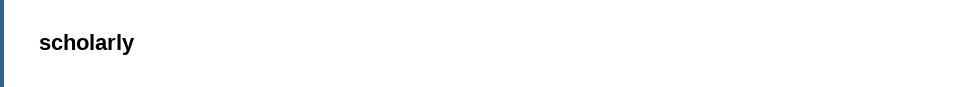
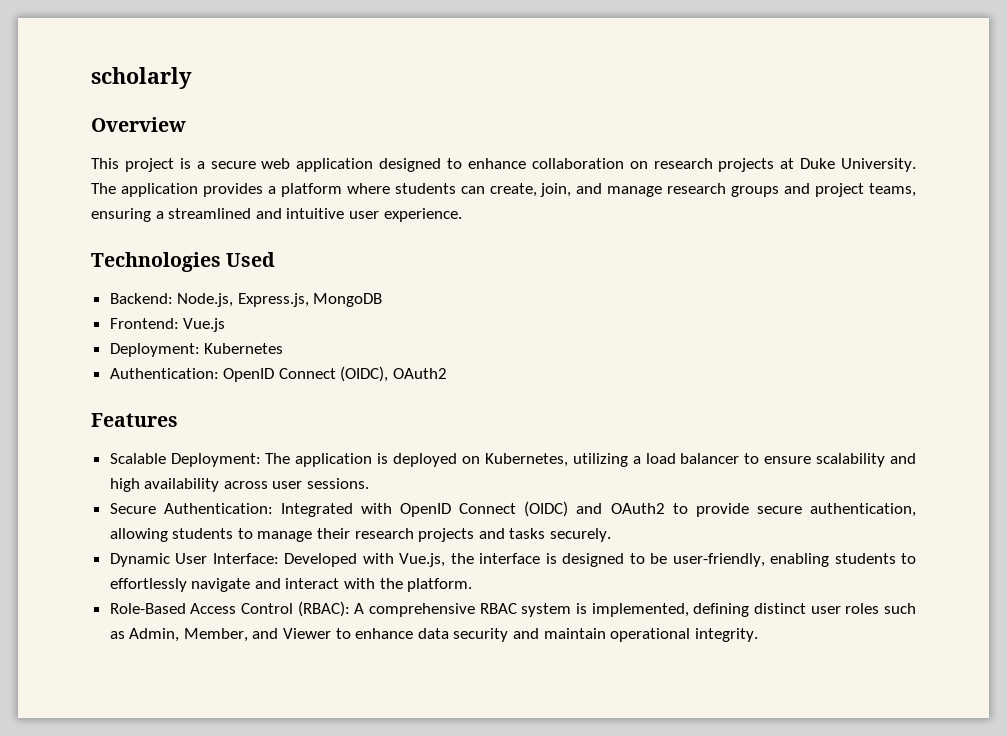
(135, 44) none -> [91,117,186,132] [91,158,916,172] [91,183,916,197] [91,208,462,222] [91,252,276,272] [109,293,383,307] [109,318,226,332] [109,343,284,357] [109,366,448,382] [91,413,178,427] [109,453,916,467] [109,478,370,492] [109,501,917,517] [109,528,612,542] [109,553,917,567] [109,578,473,592] [109,601,916,617] [109,628,758,642] // Overview // This project is a secure web application designed to enhance collaboration on research projects at Duke University. The application provides a platform where students can create, join, and manage research groups and project teams, ensuring a streamlined and intuitive user experience. // Technologies Used // Backend: Node.js, Express.js, MongoDB // Frontend: Vue.js // Deployment: Kubernetes // Authentication: OpenID Connect (OIDC), OAuth2 // Features // Scalable Deployment: The application is deployed on Kubernetes, utilizing a load balancer to ensure scalability and high availability across user sessions. // Secure Authentication: Integrated with OpenID Connect (OIDC) and OAuth2 to provide secure authentication, allowing students to manage their research projects and tasks securely. // Dynamic User Interface: Developed with Vue.js, the interface is designed to be user-friendly, enabling students to effortlessly navigate and interact with the platform. // Role-Based Access Control (RBAC): A comprehensive RBAC system is implemented, defining distinct user roles such as Admin, Member, and Viewer to enhance data security and maintain operational integrity.

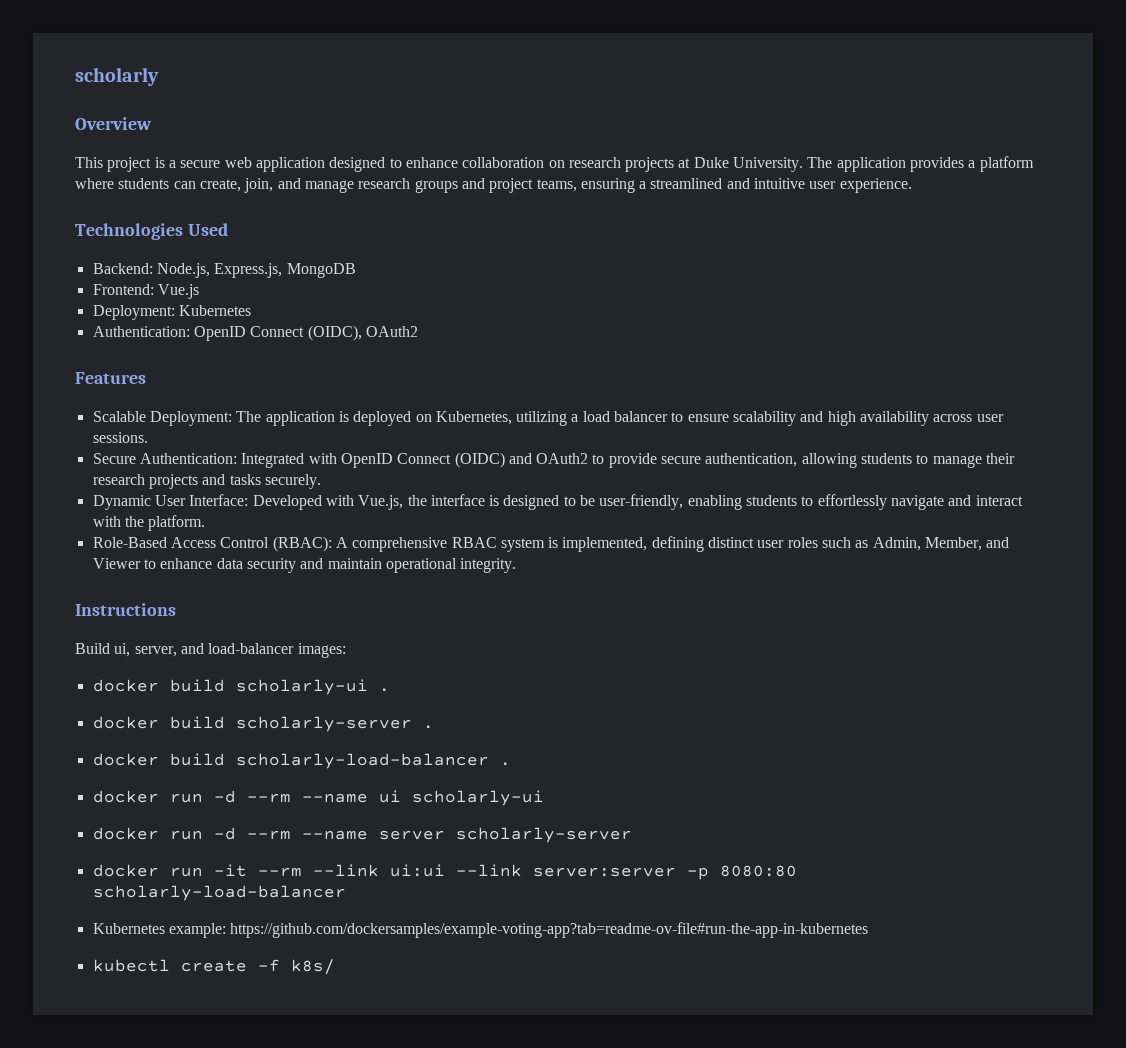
(758, 635) none -> [75,603,176,616] [75,643,346,658] [92,679,390,695] [92,716,434,732] [92,753,511,769] [92,790,544,806] [92,827,632,843] [92,864,797,880] [92,885,346,901] [92,922,869,938] [92,959,335,975] // Instructions // Build ui, server, and load-balancer images: // docker build scholarly-ui . // docker build scholarly-server . // docker build scholarly-load-balancer . // docker run -d --rm --name ui scholarly-ui // docker run -d --rm --name server scholarly-server // docker run -it --rm --link ui:ui --link server:server -p 8080:80 scholarly-load-balancer // Kubernetes example: https://github.com/dockersamples/example-voting-app?tab=readme-ov-file#run-the-app-in-kubernetes // kubectl create -f k8s/

